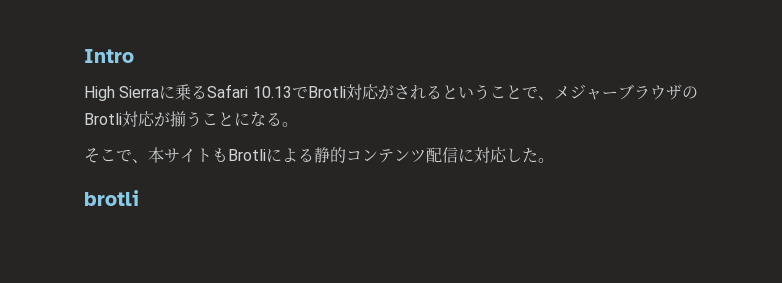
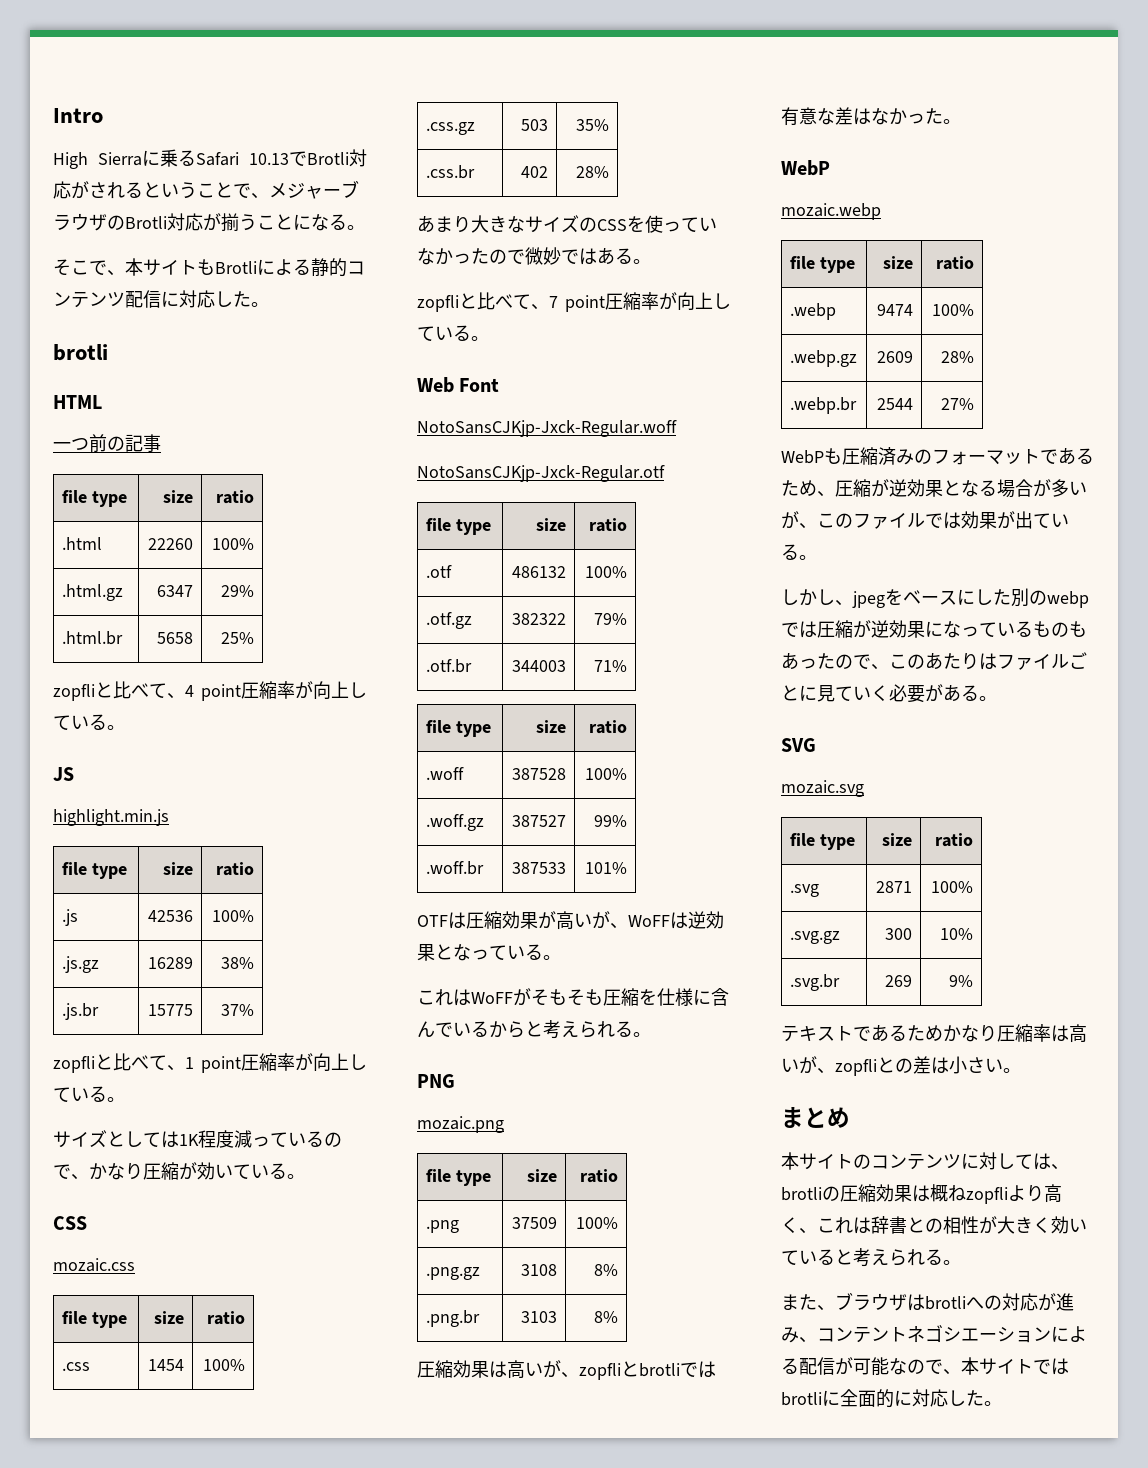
(139, 198) none -> [53,395,102,409] [53,434,161,452] [61,490,127,507] [163,490,194,503] [216,490,255,504] [61,537,102,550] [148,538,194,550] [212,538,255,550] [61,584,123,601] [157,585,194,597] [221,585,255,597] [61,631,123,645] [157,632,194,644] [221,632,255,644] [53,681,367,701] [53,714,125,730] [53,767,74,781] [53,809,169,826] [61,862,127,879] [163,862,194,875] [216,862,255,876] [61,909,78,926] [148,910,194,922] [212,910,255,922] [61,956,99,973] [148,957,194,969] [221,957,255,969] [61,1003,99,1020] [148,1004,194,1016] [221,1004,255,1016] [53,1053,367,1073] [53,1086,125,1102] [53,1130,342,1148] [53,1162,305,1180] [53,1216,87,1230] [53,1258,135,1272] [61,1311,127,1328] [154,1311,185,1324] [207,1311,246,1325] [61,1362,90,1371] [148,1359,185,1371] [203,1359,246,1371] [425,122,475,135] [521,119,549,131] [576,119,610,131] [425,165,475,179] [521,166,549,178] [576,166,610,178] [417,215,717,233] [417,247,651,265] [417,292,731,312] [417,325,489,341] [417,377,500,393] [417,420,677,437] [417,465,665,482] [425,518,491,535] [536,518,567,531] [589,518,628,532] [425,565,452,578] [512,566,567,578] [585,566,628,578] [425,612,472,629] [512,613,567,625] [594,613,628,625] [425,659,472,673] [512,660,567,672] [594,660,628,672] [425,720,491,737] [536,720,567,733] [589,720,628,734] [425,767,464,780] [512,768,567,780] [585,768,628,780] [425,814,484,831] [512,815,567,827] [594,815,628,827] [425,861,484,875] [512,862,567,874] [585,862,628,874] [417,911,724,930] [417,944,561,961] [417,988,729,1006] [417,1020,651,1039] [417,1074,455,1088] [417,1116,504,1133] [425,1169,491,1186] [527,1169,558,1182] [580,1169,619,1183] [425,1220,459,1233] [512,1217,558,1229] [576,1217,619,1229] [425,1267,480,1280] [521,1264,558,1276] [594,1264,619,1276] [425,1310,480,1327] [521,1311,558,1323] [594,1311,619,1323] [417,1360,716,1380] [781,107,961,126] [781,160,830,176] [781,203,881,220] [789,256,855,273] [883,256,914,269] [936,256,975,270] [789,303,836,320] [877,304,914,316] [932,304,975,316] [789,350,857,367] [877,351,914,363] [941,351,975,363] [789,397,857,414] [877,398,914,410] [941,398,975,410] [781,447,1094,465] [781,479,1087,498] [781,511,1069,529] [781,544,817,560] [781,588,1089,608] [781,620,1087,638] [781,652,1087,670] [781,684,997,703] [781,738,816,752] [781,780,864,797] [789,833,855,850] [882,833,913,846] [935,833,974,847] [789,884,819,897] [876,881,913,893] [931,881,974,893] [789,931,840,944] [885,928,913,940] [940,928,974,940] [789,974,840,991] [885,975,913,987] [949,975,974,987] [781,1024,1087,1043] [781,1056,1021,1076] [781,1107,850,1128] [781,1152,1069,1170] [781,1184,1062,1204] [781,1216,1087,1234] [781,1248,961,1267] [781,1292,1074,1311] [781,1325,1087,1343] [781,1357,1069,1376] [781,1389,1002,1408] // HTML // 一つ前の記事 // file type | size | ratio // .html | 22260 | 100% // .html.gz | 6347 | 29% // .html.br | 5658 | 25% // zopfliと比べて、4 point圧縮率が向上している。 // JS // highlight.min.js // file type | size | ratio // .js | 42536 | 100% // .js.gz | 16289 | 38% // .js.br | 15775 | 37% // zopfliと比べて、1 point圧縮率が向上している。 // サイズとしては1K程度減っているので、かなり圧縮が効いている。 // CSS // mozaic.css // file type | size | ratio // .css | 1454 | 100% // .css.gz | 503 | 35% // .css.br | 402 | 28% // あまり大きなサイズのCSSを使っていなかったので微妙ではある。 // zopfliと比べて、7 point圧縮率が向上している。 // Web Font // NotoSansCJKjp-Jxck-Regular.woff // NotoSansCJKjp-Jxck-Regular.otf // file type | size | ratio // .otf | 486132 | 100% // .otf.gz | 382322 | 79% // .otf.br | 344003 | 71% // file type | size | ratio // .woff | 387528 | 100% // .woff.gz | 387527 | 99% // .woff.br | 387533 | 101% // OTFは圧縮効果が高いが、WoFFは逆効果となっている。 // これはWoFFがそもそも圧縮を仕様に含んでいるからと考えられる。 // PNG // mozaic.png // file type | size | ratio // .png | 37509 | 100% // .png.gz | 3108 | 8% // .png.br | 3103 | 8% // 圧縮効果は高いが、zopfliとbrotliでは有意な差はなかった。 // WebP // mozaic.webp // file type | size | ratio // .webp | 9474 | 100% // .webp.gz | 2609 | 28% // .webp.br | 2544 | 27% // WebPも圧縮済みのフォーマットであるため、圧縮が逆効果となる場合が多いが、このファイルでは効果が出ている。 // しかし、jpegをベースにした別のwebpでは圧縮が逆効果になっているものもあったので、このあたりはファイルごとに見ていく必要がある。 // SVG // mozaic.svg // file type | size | ratio // .svg | 2871 | 100% // .svg.gz | 300 | 10% // .svg.br | 269 | 9% // テキストであるためかなり圧縮率は高いが、zopfliとの差は小さい。 // まとめ // 本サイトのコンテンツに対しては、brotliの圧縮効果は概ねzopfliより高く、これは辞書との相性が大きく効いていると考えられる。 // また、ブラウザはbrotliへの対応が進み、コンテントネゴシエーションによる配信が可能なので、本サイトではbrotliに全面的に対応した。

